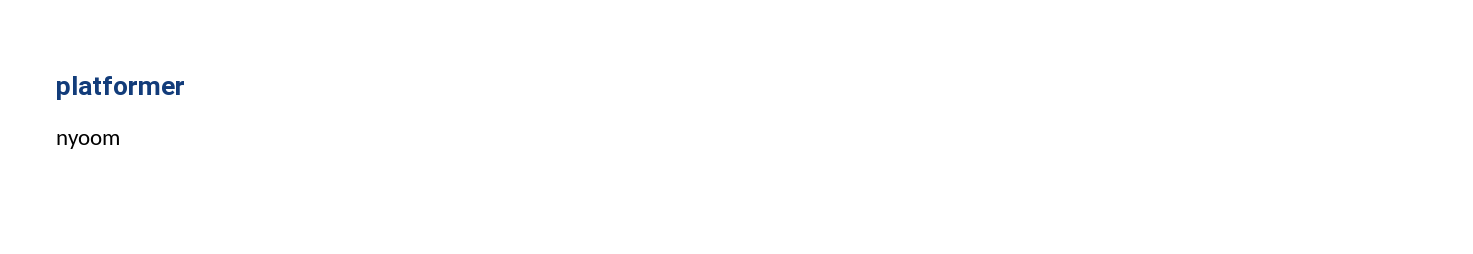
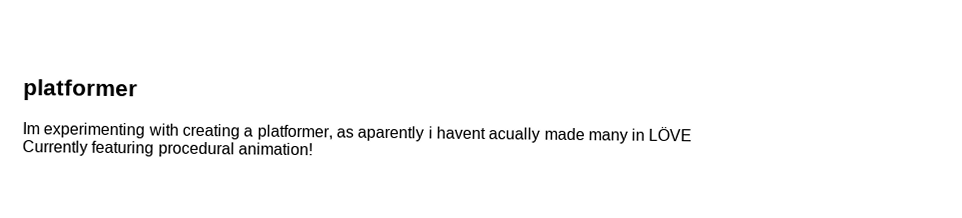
[56,134,120,149] nyoom -> [22,122,693,144] [22,140,313,158] Im experimenting with creating a platformer, as aparently i havent acually made many in LÖVE // Currently featuring procedural animation!

